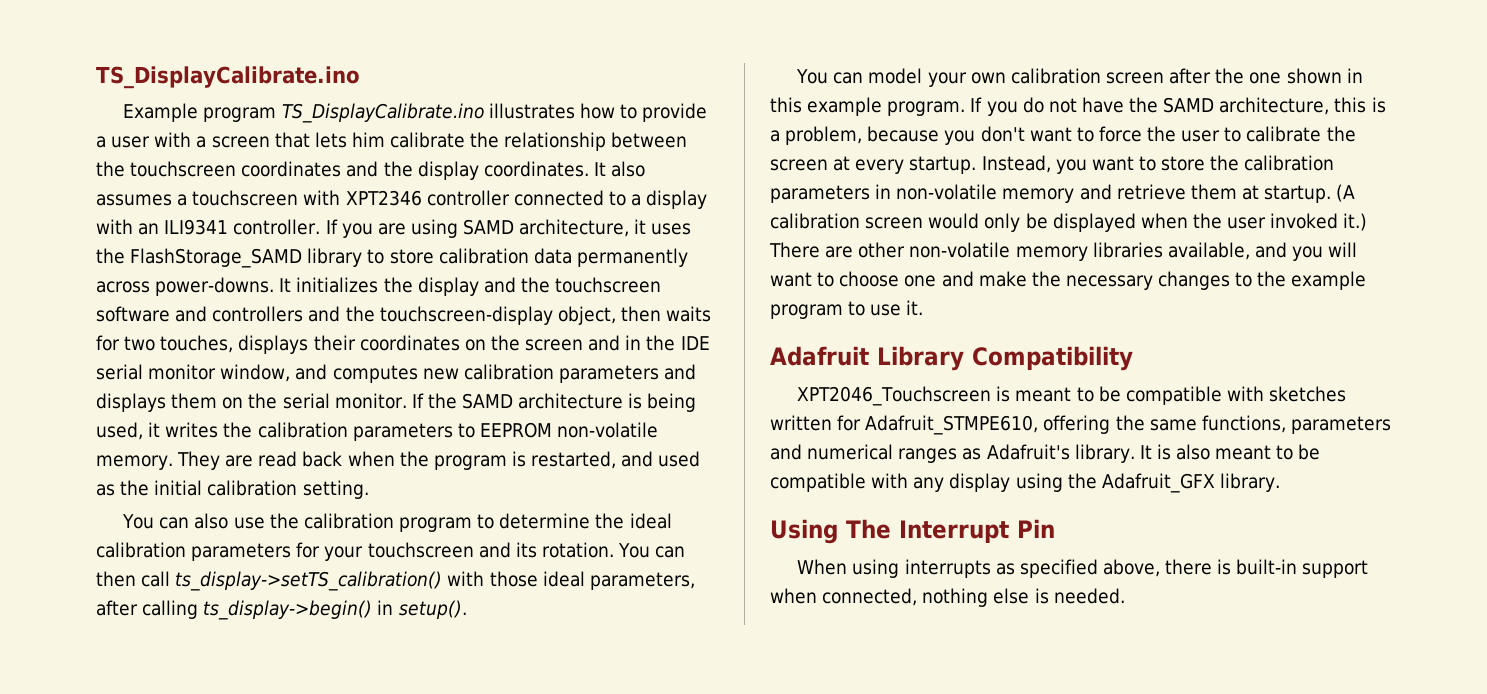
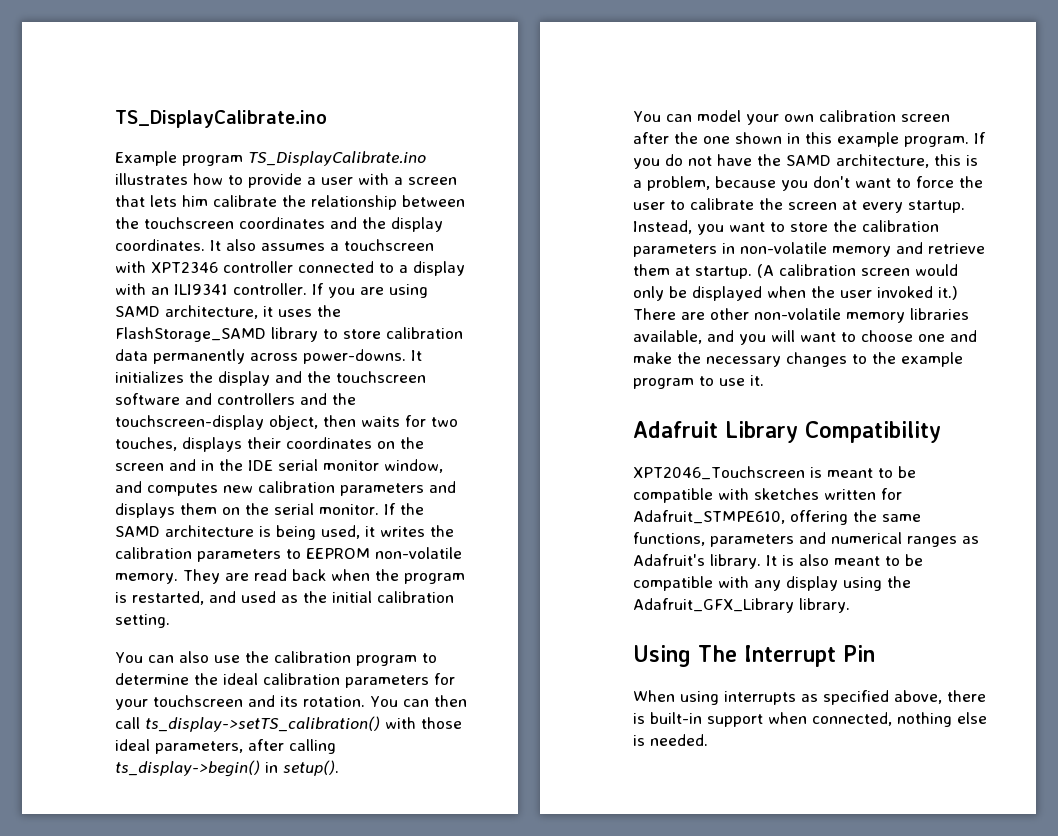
[1101,473,1215,493] Adafruit_GFX -> [633,598,794,613] Adafruit_GFX_Library

